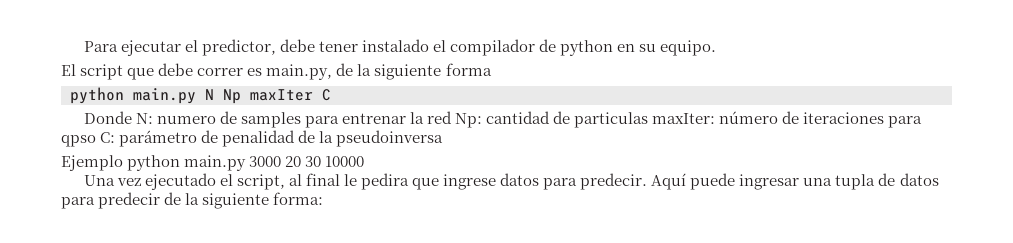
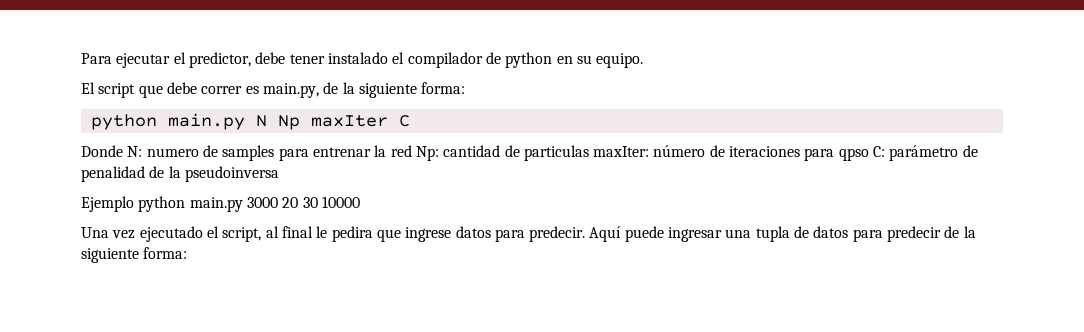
[445,63,492,76] forma -> [421,82,466,94] forma:

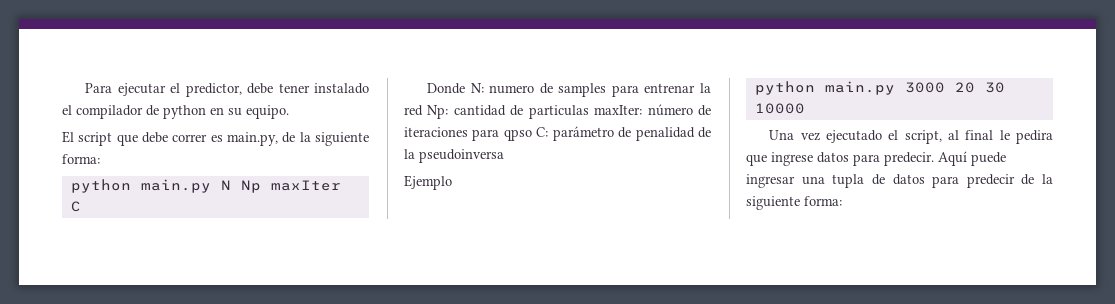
(134, 204) none -> (452, 182) //

